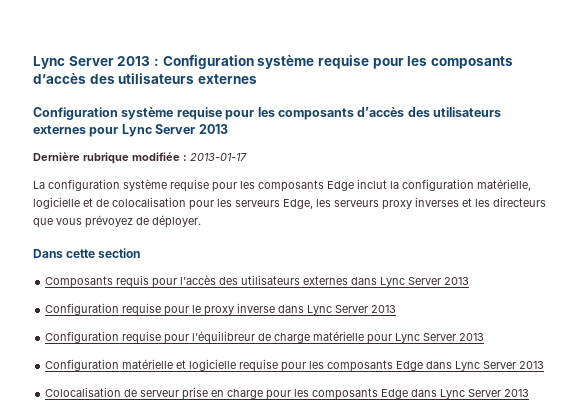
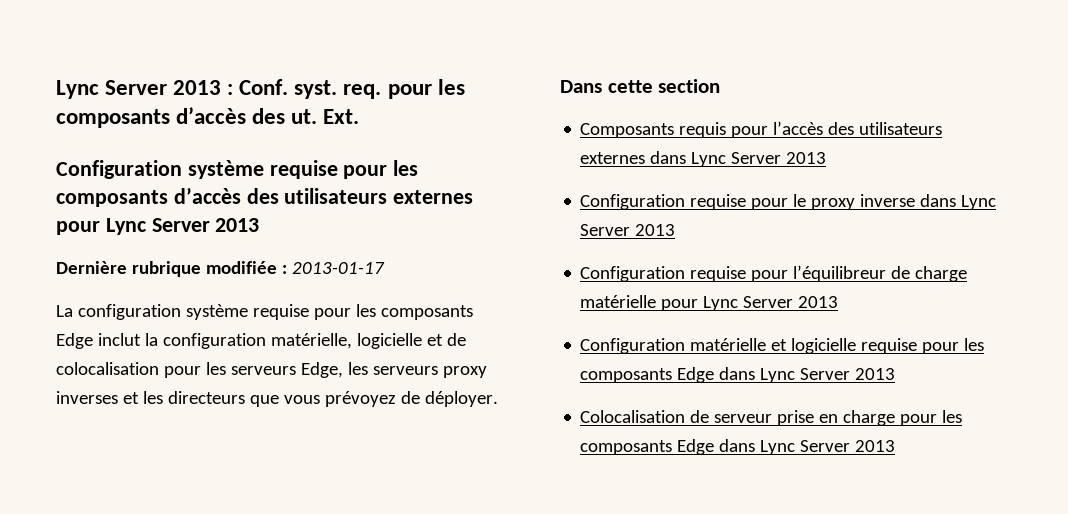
[162,55,513,69] [33,73,257,84] Configuration système requise pour les composants d’accès des utilisateurs externes -> [239,79,465,99] [56,107,360,128] Conf. syst. req. pour les composants d’accès des ut. Ext.

